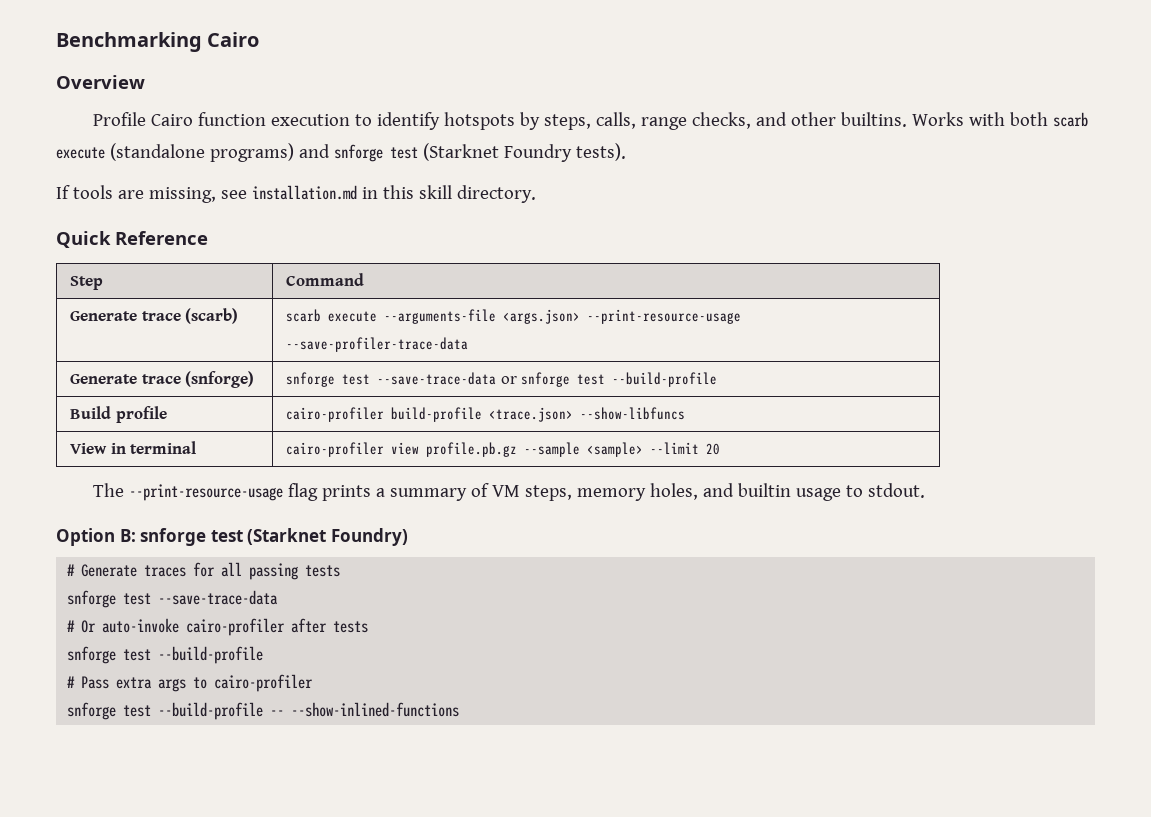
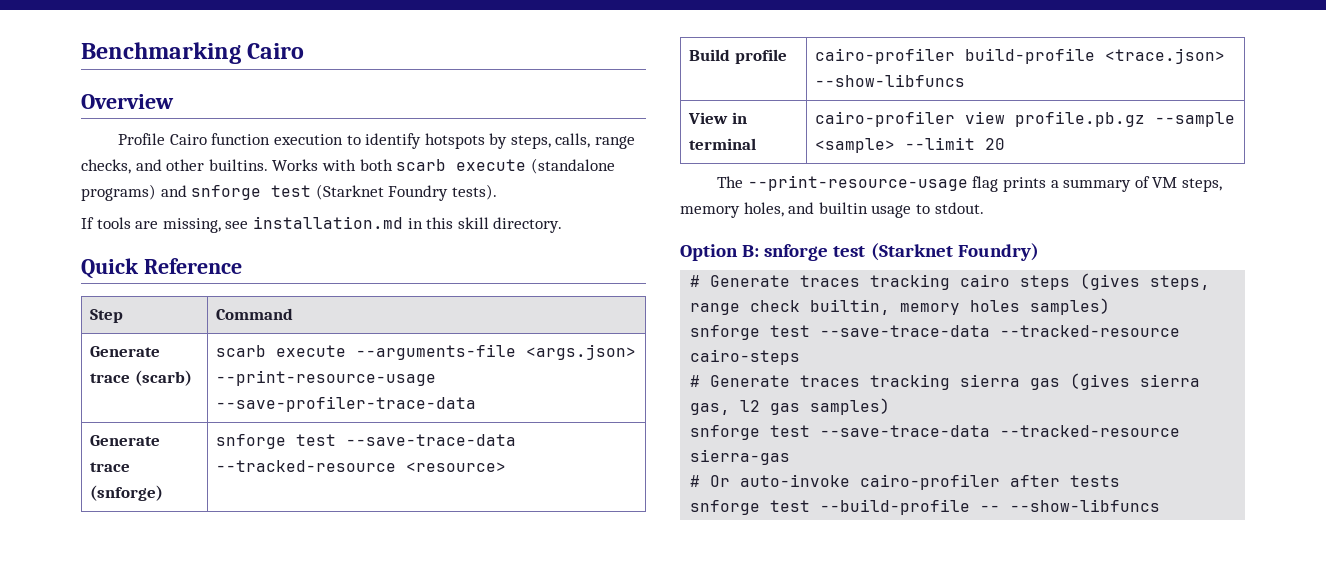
[500,372,718,387] or snforge test --build-profile -> [216,460,507,472] --tracked-resource <resource>
[193,562,341,580] [67,590,279,608] for all passing tests // snforge test --save-trace-data -> [870,273,1211,290] [690,298,1111,315] [690,325,1181,340] [690,349,801,365] [690,373,1201,390] [690,398,891,415] [690,425,1181,440] [690,449,791,465] tracking cairo steps (gives steps, range check builtin, memory holes samples) // snforge test --save-trace-data --tracked-resource cairo-steps // # Generate traces tracking sierra gas (gives sierra gas, l2 gas samples) // snforge test --save-trace-data --tracked-resource sierra-gas
[67,674,314,692] [67,702,460,720] // # Pass extra args to cairo-profiler // snforge test --build-profile -- --show-inlined-functions -> [980,499,1161,512] -- --show-libfuncs

